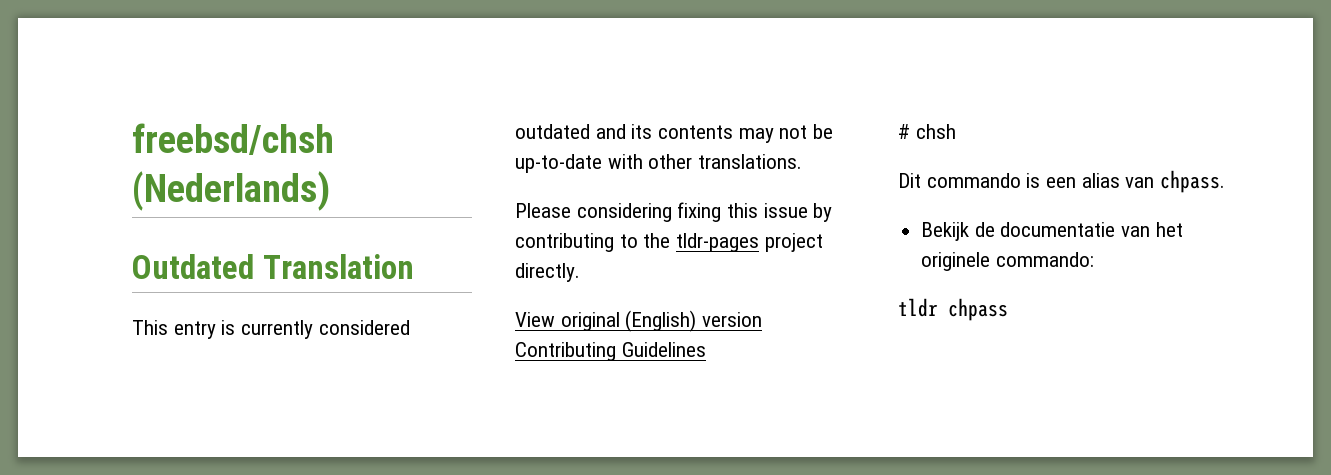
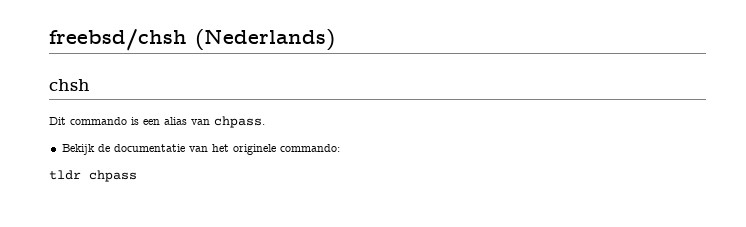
[132,254,414,279] [132,320,410,339] [515,124,834,143] [515,154,803,173] [515,202,833,222] [515,233,823,252] [515,263,580,282] [515,310,763,332] [515,342,706,361] [898,124,910,139] Outdated Translation // This entry is currently considered outdated and its contents may not be up-to-date with other translations. // Please considering fixing this issue by contributing to the tldr-pages project directly. // View original (English) version Contributing Guidelines // # -> (335, 40) none

